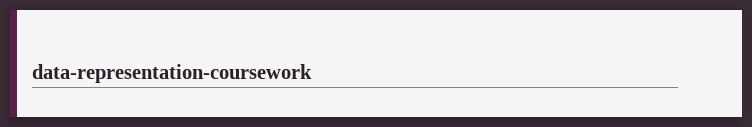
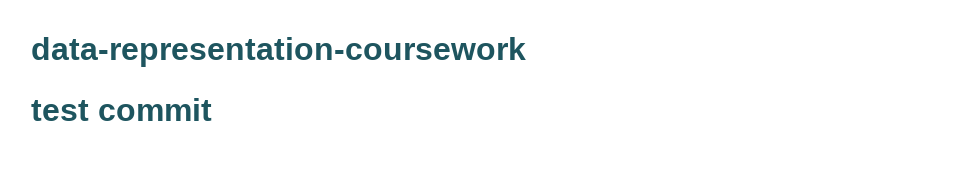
(312, 73) none -> [31,98,212,121] // test commit

